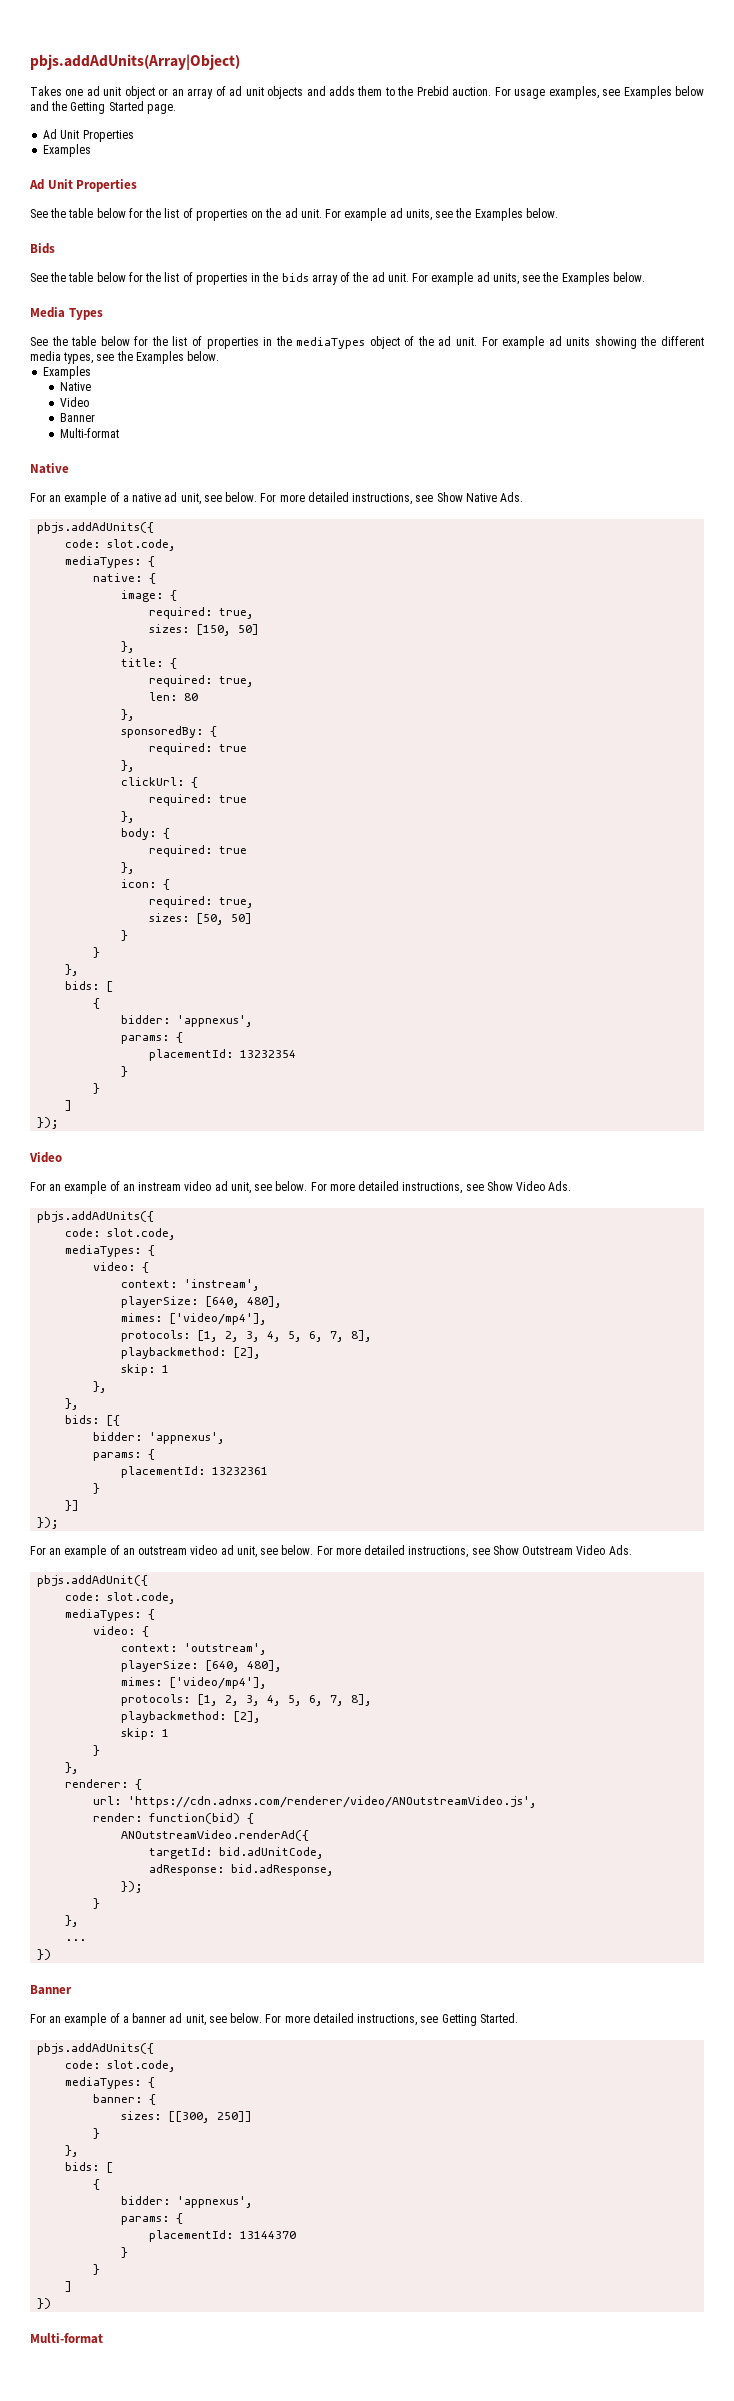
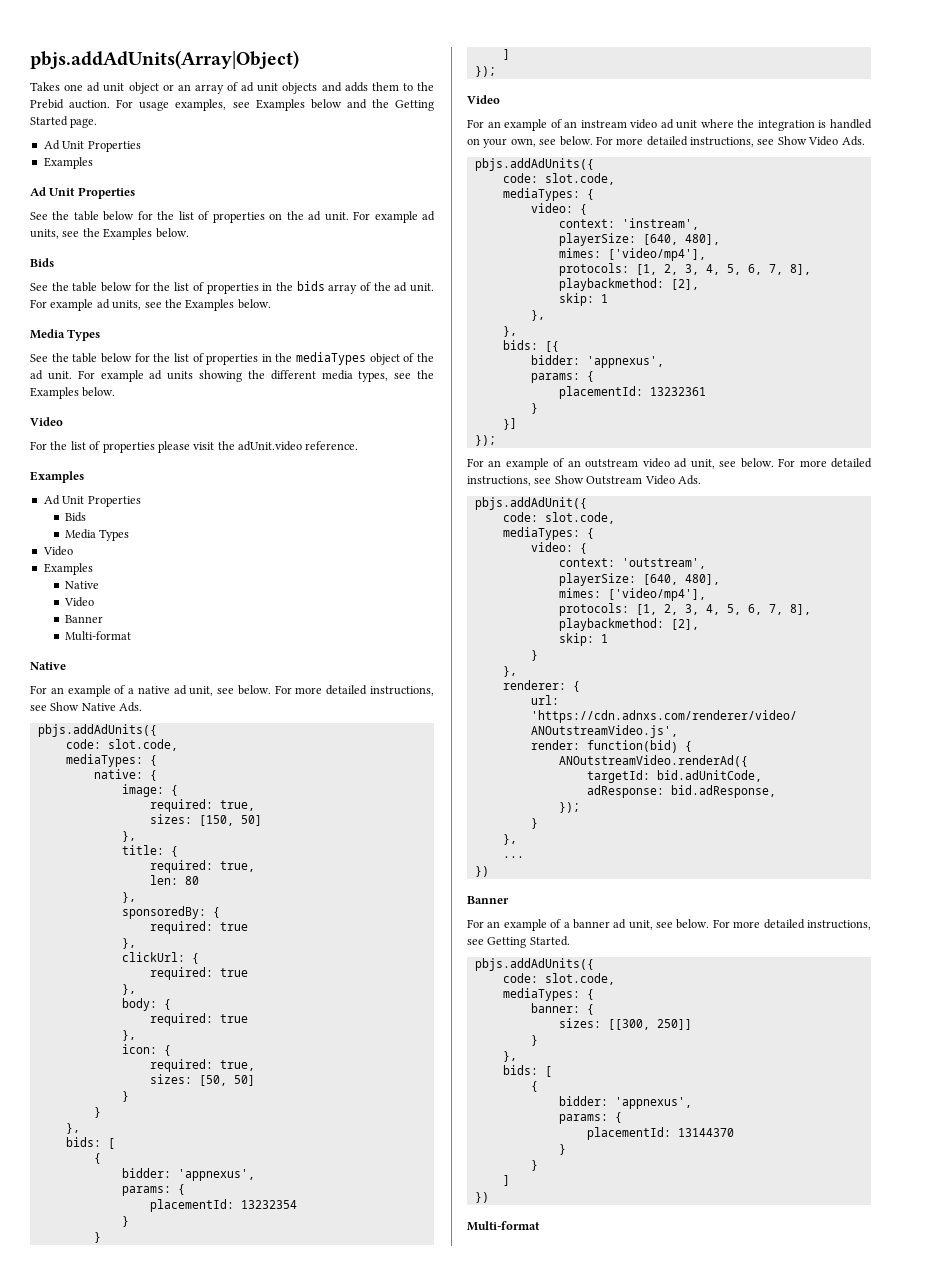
(220, 356) none -> [30,417,63,426] [30,441,359,453] [30,471,84,483] [43,495,141,507] [64,512,86,522] [64,529,130,541] [42,546,73,556] // Video // For the list of properties please visit the adUnit.video reference. // Examples // Ad Unit Properties // Bids // Media Types // Video
[230,1182,251,1194] unit, -> [676,119,872,131] [467,138,536,148] unit where the integration is handled on your own,

